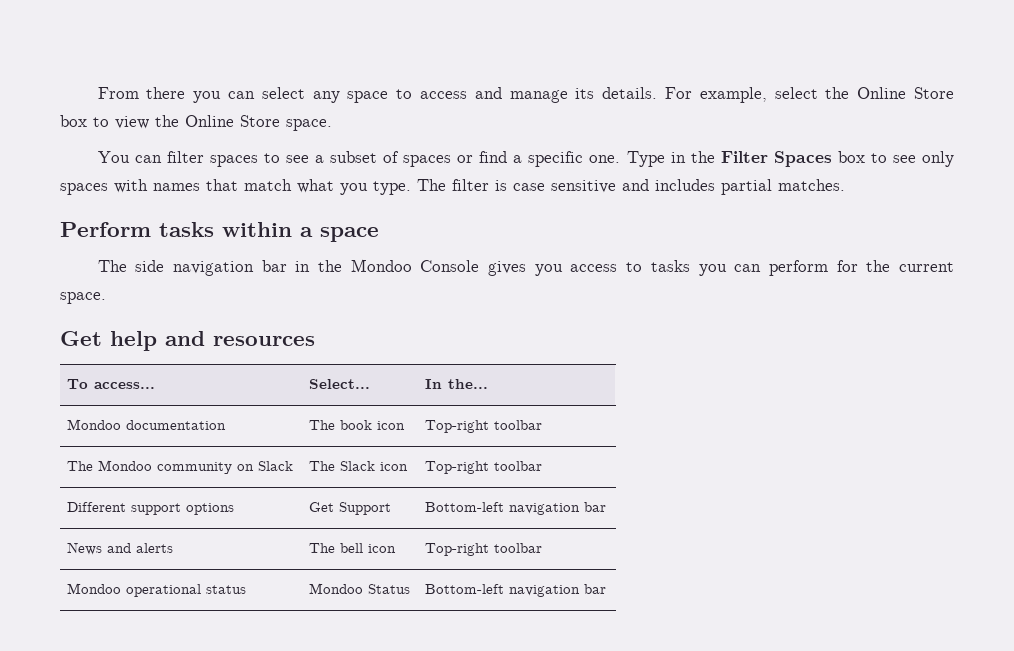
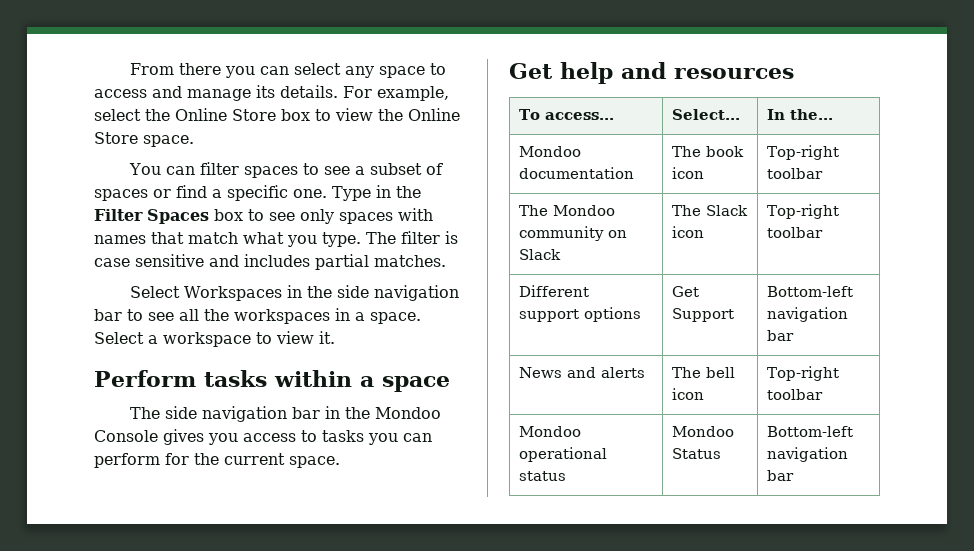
(845, 185) none -> [130,285,460,301] [94,308,421,324] [94,331,335,347] // Select Workspaces in the side navigation bar to see all the workspaces in a space. Select a workspace to view it.

